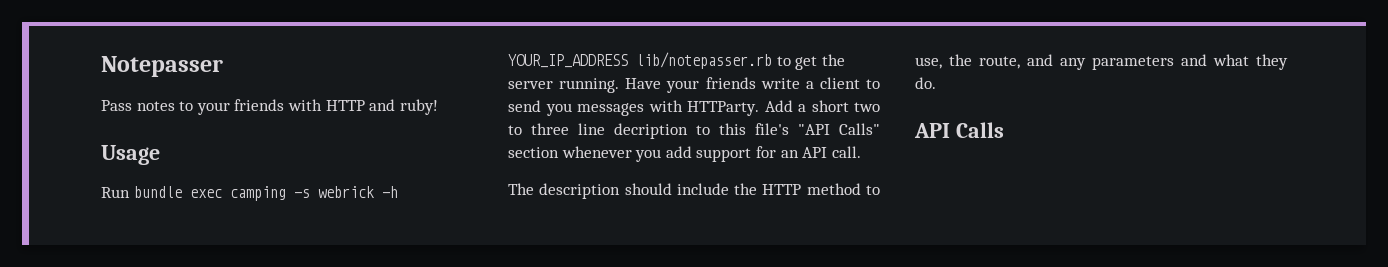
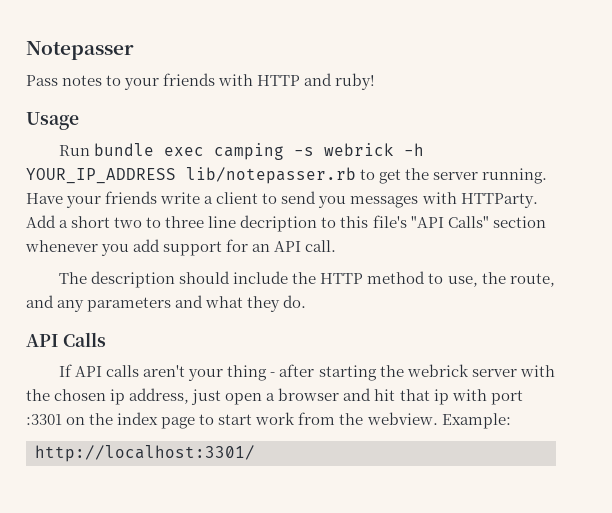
(1004, 130) none -> [59,364,555,381] [26,388,523,405] [26,412,511,429] [35,445,255,462] // If API calls aren't your thing - after starting the webrick server with the chosen ip address, just open a browser and hit that ip with port :3301 on the index page to start work from the webview. Example: // http://localhost:3301/

